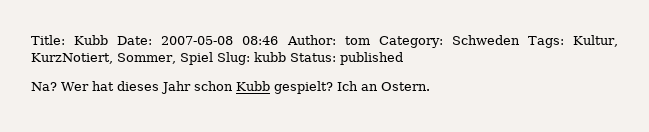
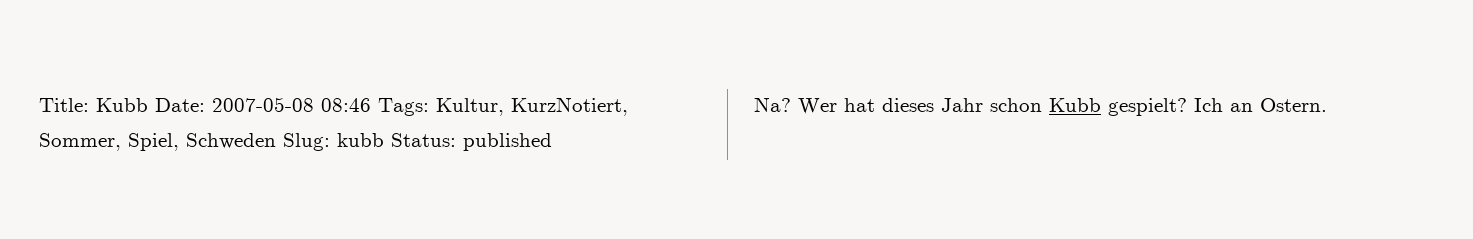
[286,35,520,48] Author: tom Category: Schweden -> (371, 105) none
[179,52,213,65] Spiel -> [128,133,276,151] Spiel, Schweden

